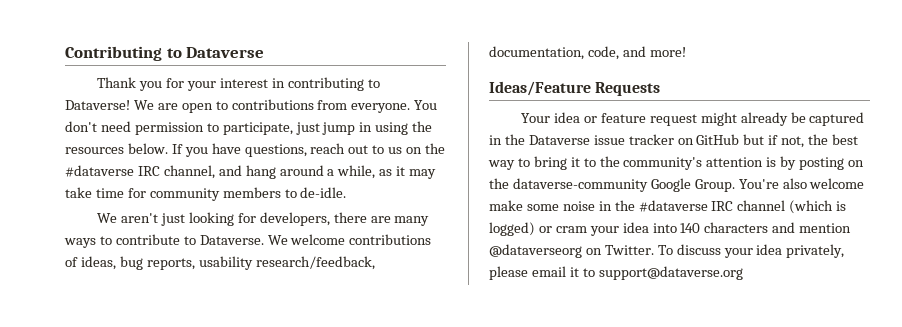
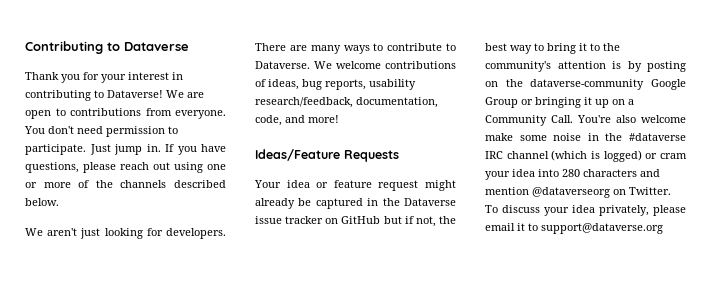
[222,121,433,135] [65,143,168,154] participate, just jump in using the resources below. -> [25,144,161,155] participate. Just jump in.
(307, 150) none -> [83,162,116,173] please
[372,143,446,154] [65,165,437,179] [65,187,347,201] to us on the #dataverse IRC channel, and hang around a while, as it may take time for community members to de-idle. -> [174,162,226,173] [25,180,226,188] [25,198,59,206] using one or more of the channels described below.
[259,212,367,226] developers, there -> [166,228,226,239] [255,43,286,51] developers. There
[694,179,735,192] Group. -> [485,97,634,108] [485,115,573,126] Group or bringing it up on a Community Call.
[680,223,701,233] 140 -> [562,169,580,177] 280

